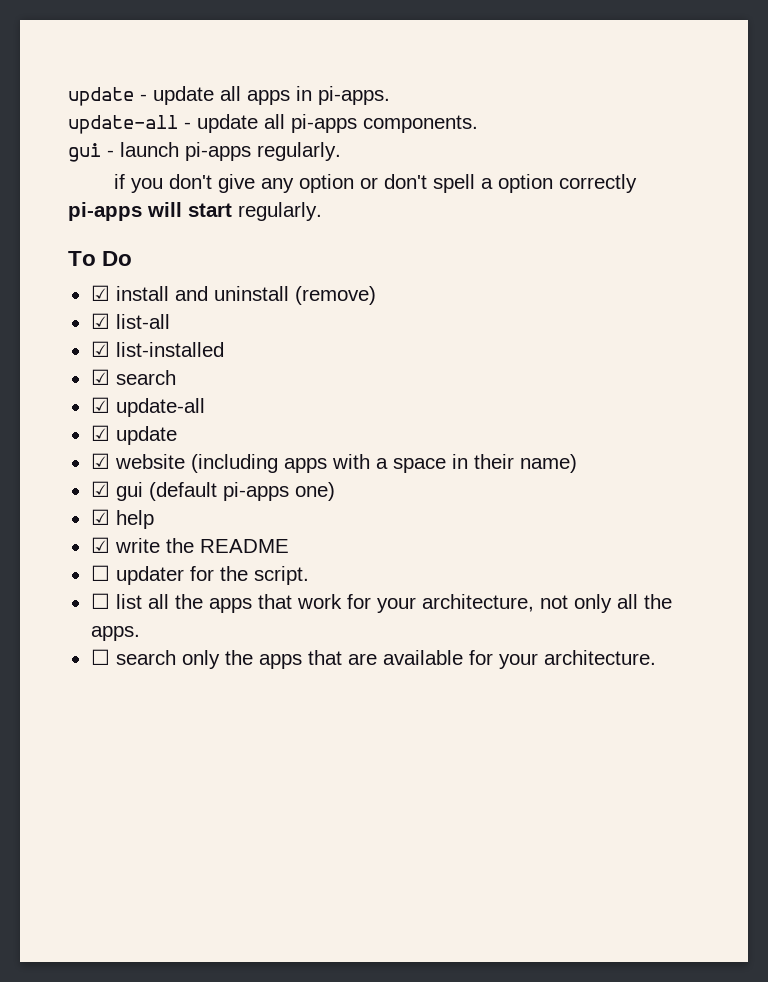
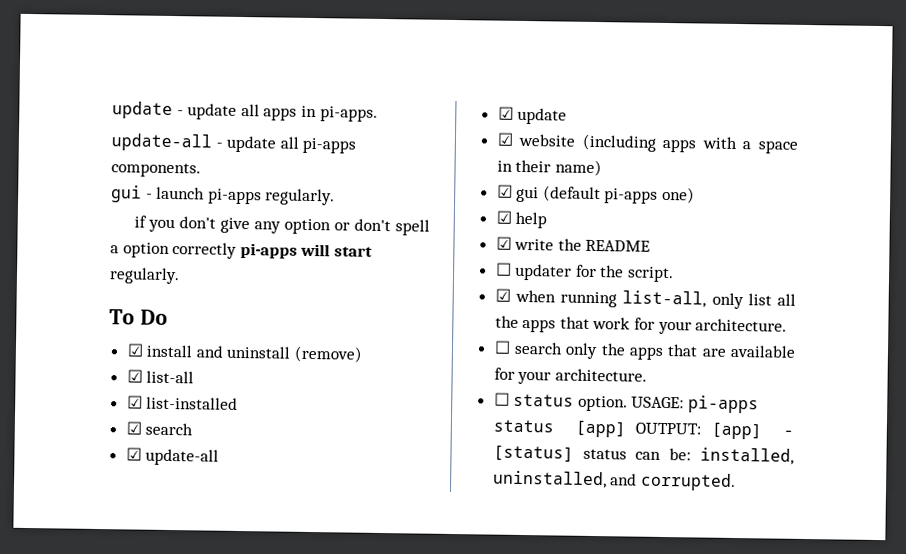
[90,593,110,609] ☐ -> [494,288,744,310] ☑ when running list-all, only
[421,594,672,613] [90,626,140,641] architecture, not only all the apps. -> [695,318,788,332] architecture.
(656, 657) none -> [493,392,760,414] [492,419,794,440] [492,445,794,465] [492,470,736,492] // ☐ status option. USAGE: pi-apps status [app] OUTPUT: [app] - [status] status can be: installed, uninstalled, and corrupted.

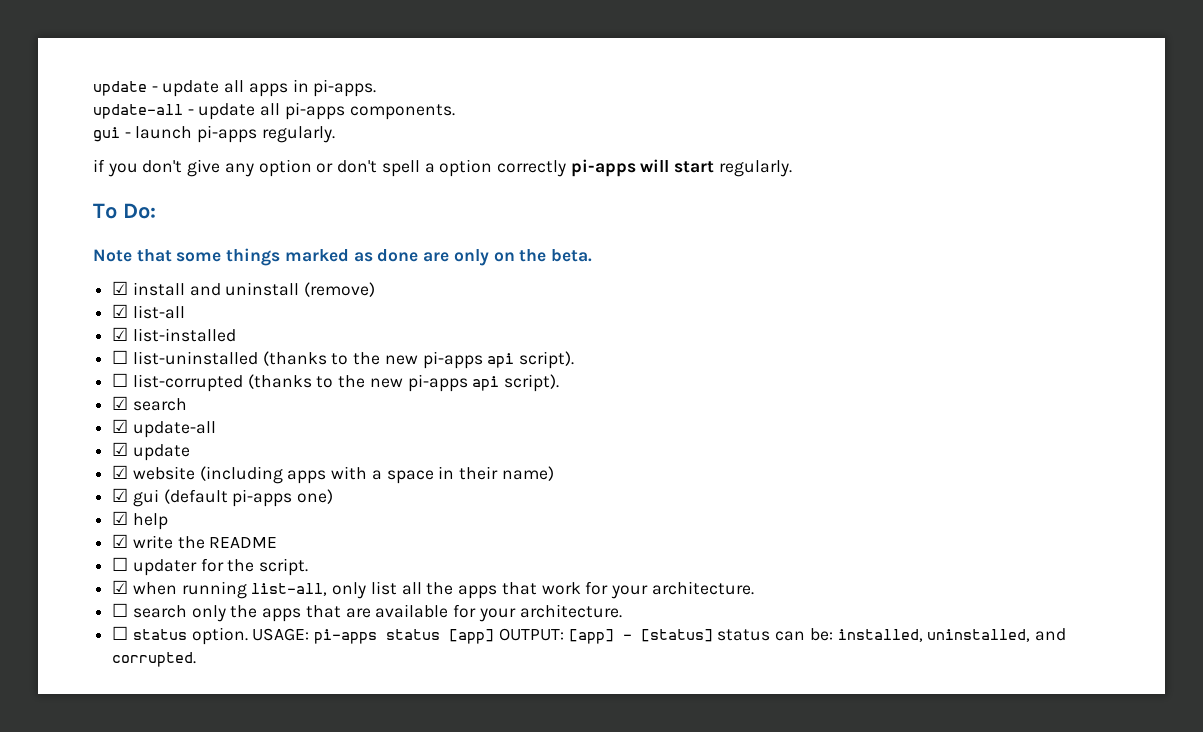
[139,309,168,325] Do -> [123,203,156,219] [93,248,592,266] Do: // Note that some things marked as done are only on the beta.
(239, 403) none -> [112,350,575,369] [112,373,560,392] // ☐ list-uninstalled (thanks to the new pi-apps api script). // ☐ list-corrupted (thanks to the new pi-apps api script).

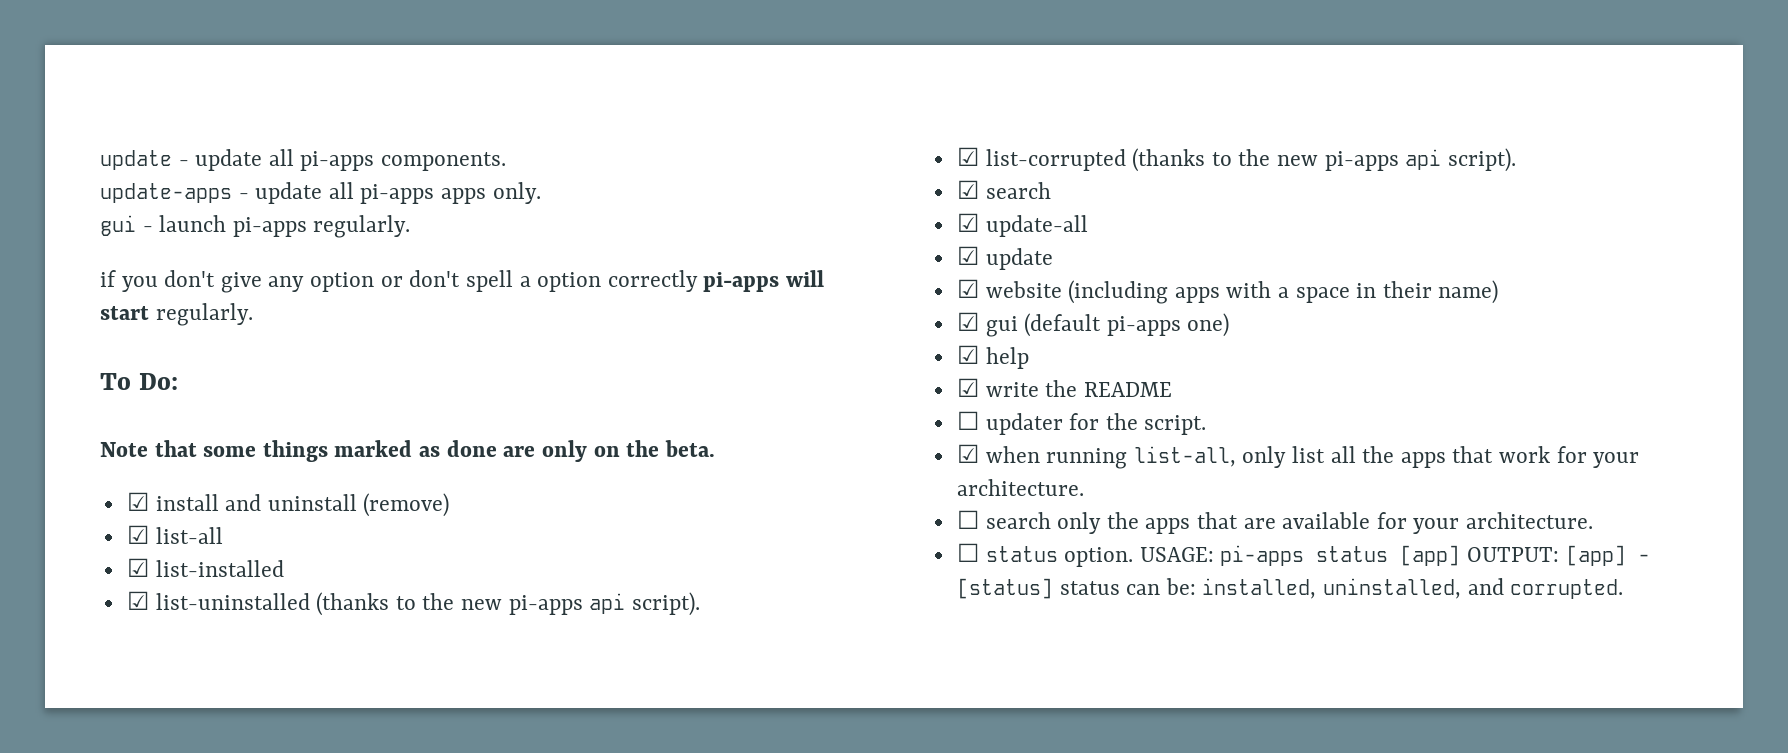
[248,79,377,97] [93,102,455,120] apps in pi-apps. // update-all - update all pi-apps components. -> [300,151,507,171] [100,182,541,204] pi-apps components. // update-apps - update all pi-apps apps only.
[112,350,129,364] ☐ -> [126,591,149,610] ☑
[112,373,129,387] ☐ -> [956,147,979,166] ☑

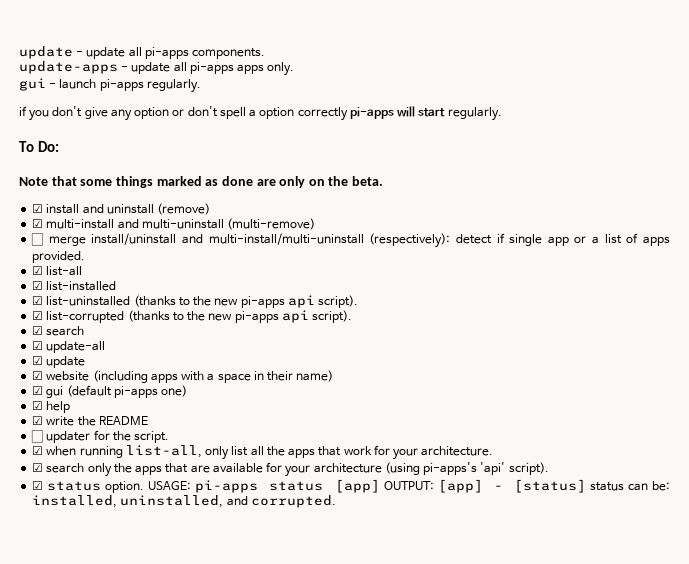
(450, 505) none -> [32,218,316,230] [31,233,670,248] [32,251,86,263] // ☑ multi-install and multi-uninstall (multi-remove) // ☐ merge install/uninstall and multi-install/multi-uninstall (respectively): detect if single app or a list of apps provided.
[956,510,979,529] ☐ -> [32,463,44,472] ☑
[1466,512,1594,529] [956,543,979,562] architecture. // ☐ -> [313,462,549,475] [32,481,44,490] architecture (using pi-apps's 'api' script). // ☑

